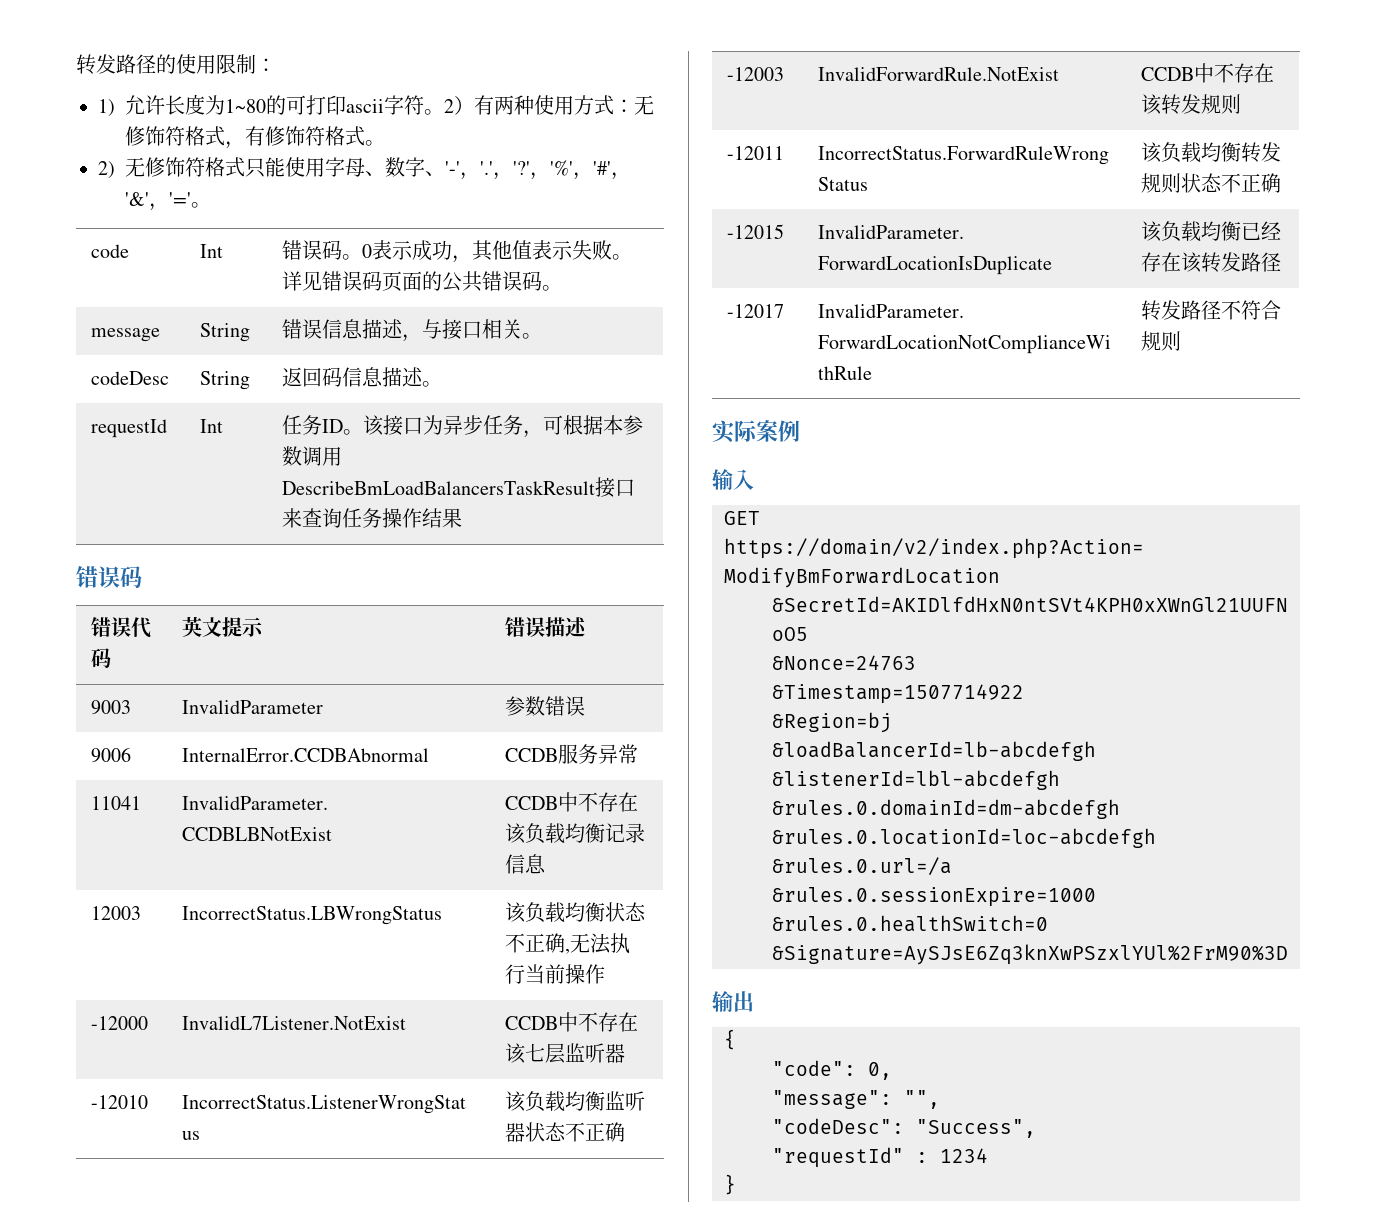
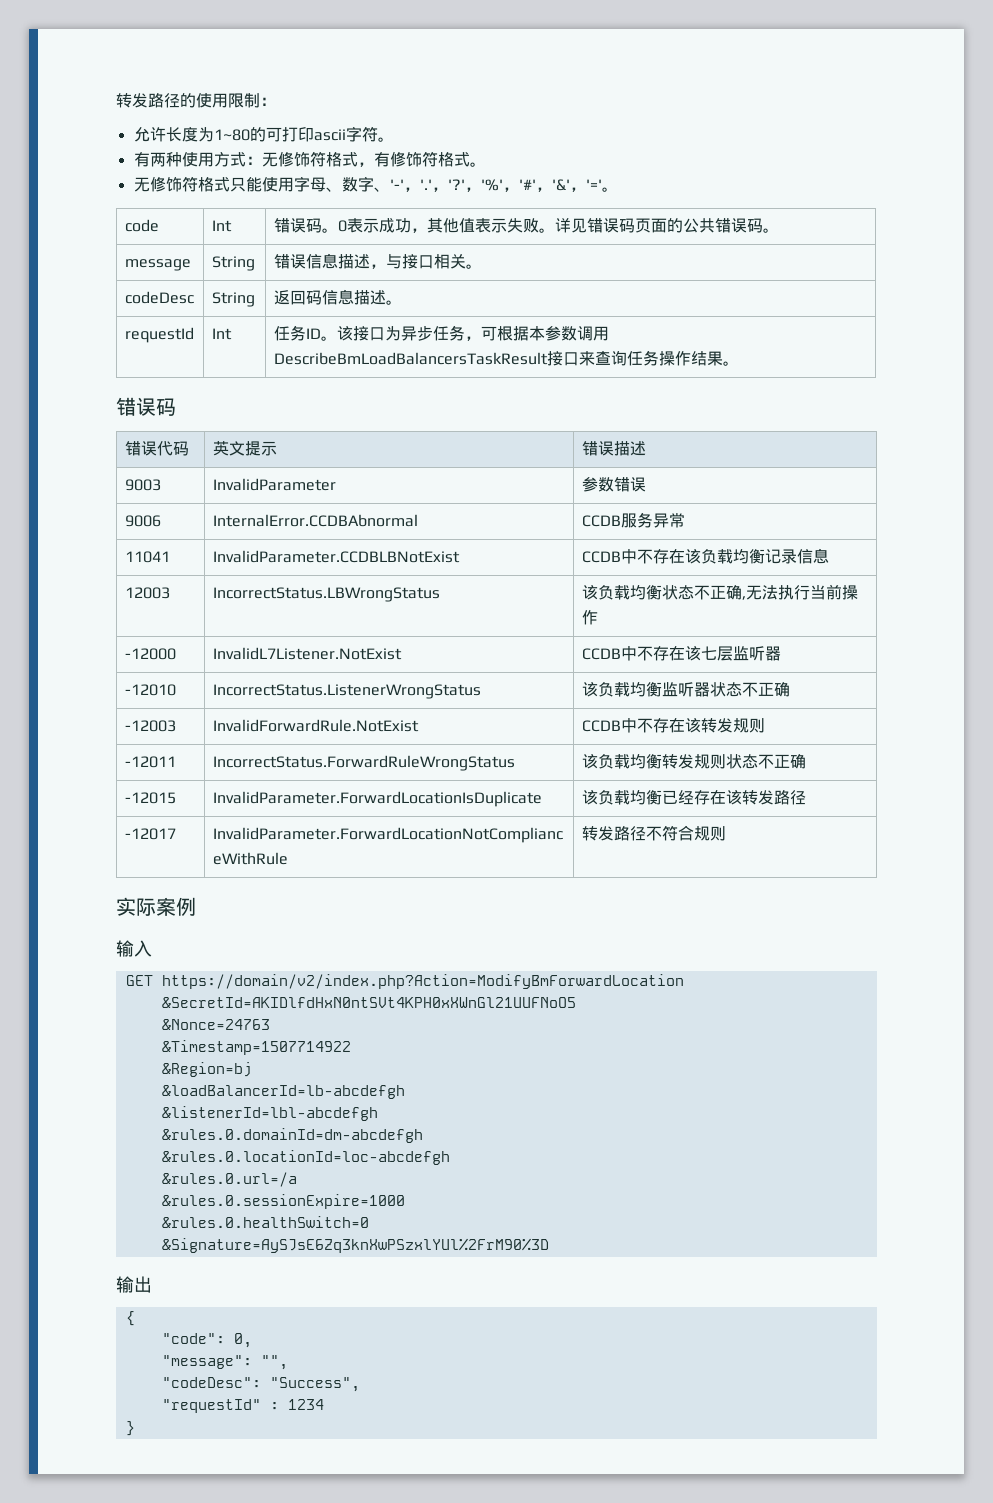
[98,99,115,117] 1) -> (276, 101) none
[444,96,474,115] 2） -> (394, 139) //
[98,161,115,179] 2) -> (486, 164) none
(463, 518) none -> [722,361,739,366] 。

